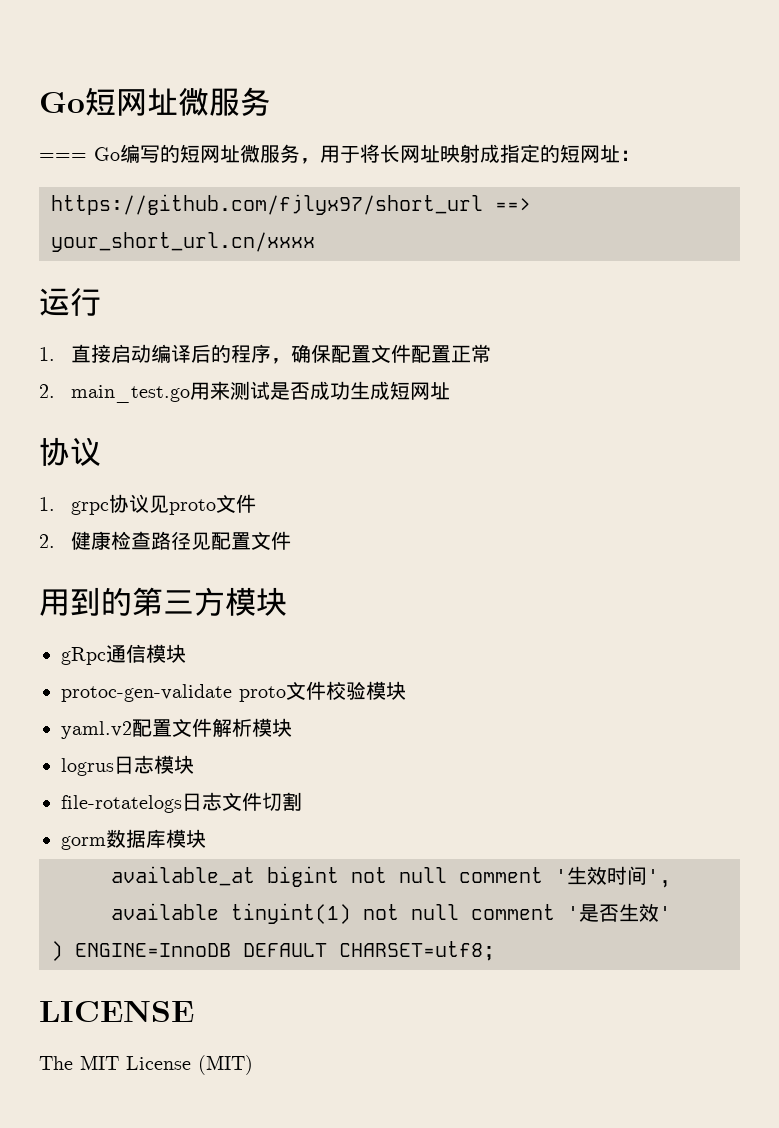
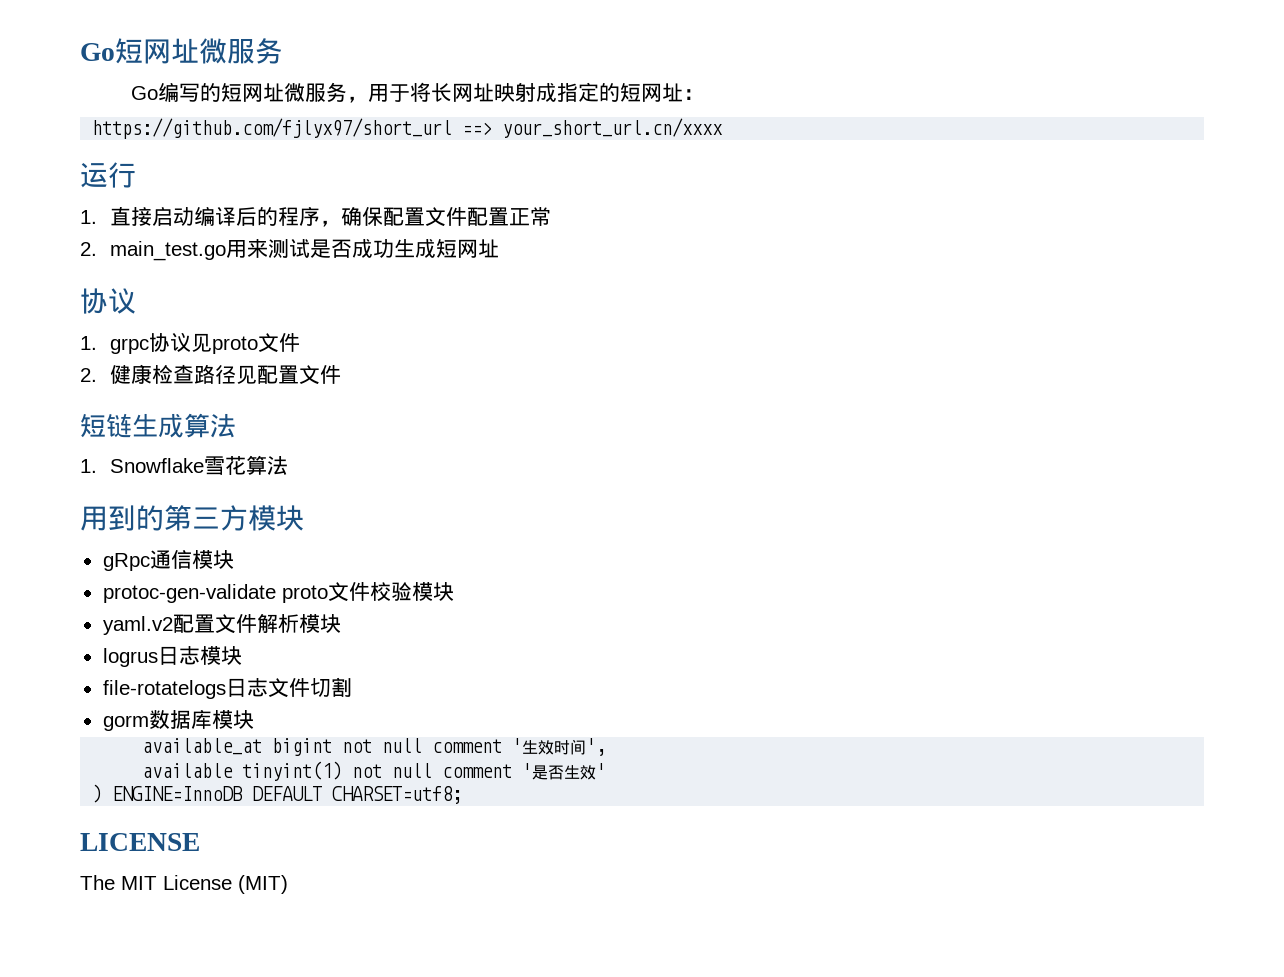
[39,153,87,161] === -> (283, 51) none
(292, 540) none -> [80,413,236,438] [80,455,288,475] // 短链生成算法 // 1. Snowflake雪花算法

